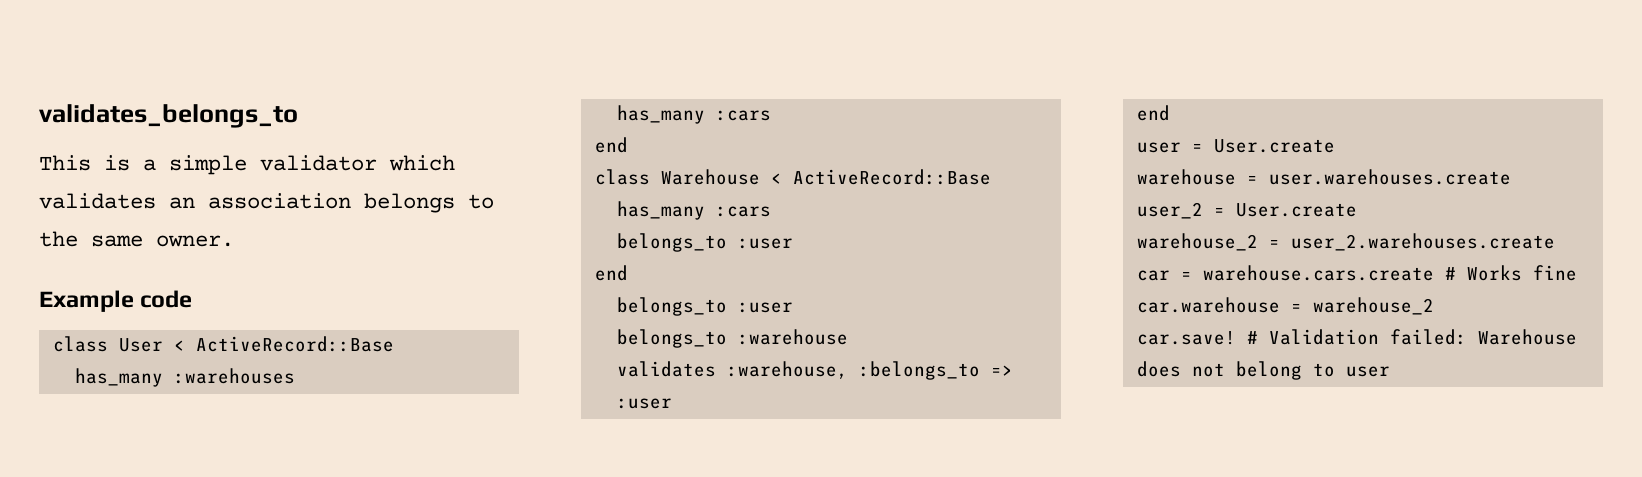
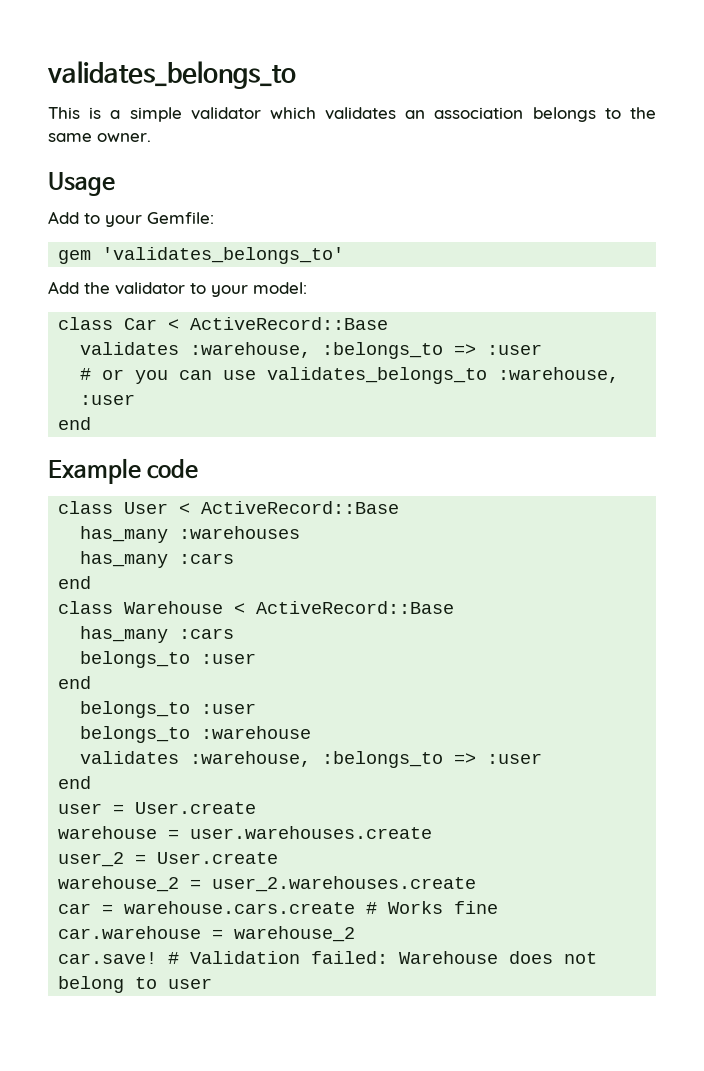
(234, 241) none -> [48,172,115,196] [48,211,214,227] [58,247,345,264] [48,281,307,297] [58,317,389,330] [80,342,543,359] [80,367,620,384] [80,394,136,405] [58,417,92,430] // Usage // Add to your Gemfile: // gem 'validates_belongs_to' // Add the validator to your model: // class Car < ActiveRecord::Base // validates :warehouse, :belongs_to => :user // # or you can use validates_belongs_to :warehouse, :user // end

